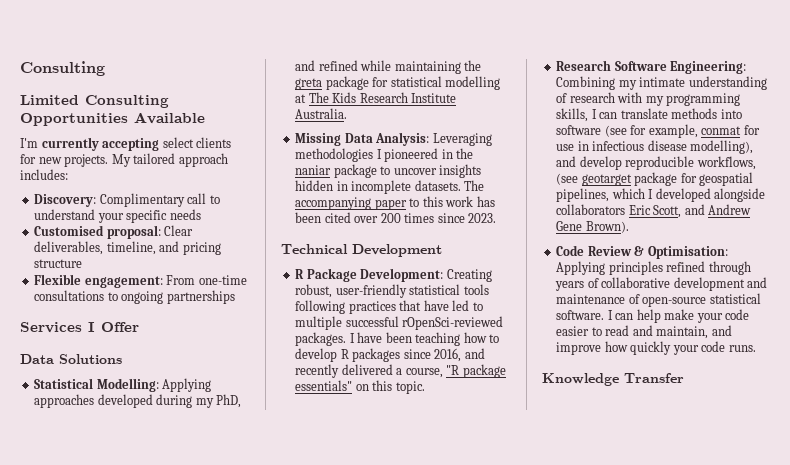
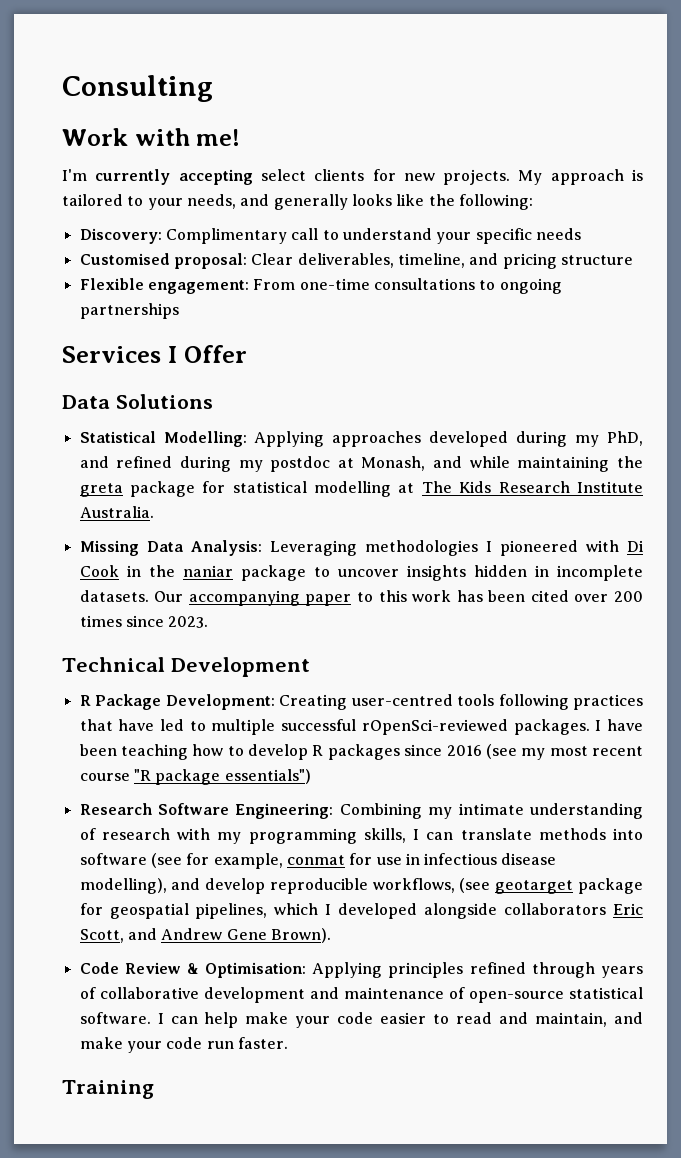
[20,95,169,108] [20,112,205,126] Limited Consulting Opportunities Available -> [62,128,241,146] Work with me!
[133,153,228,167] [20,169,68,180] tailored approach includes: -> [550,169,643,185] [62,194,533,210] approach is tailored to your needs, and generally looks like the following:
(358, 65) none -> [179,456,463,472] during my postdoc at Monash, and
(439, 155) none -> [585,540,644,552] [79,565,119,577] with Di Cook
[464,180,485,191] The -> [154,591,184,602] Our
[295,284,461,298] robust, user-friendly statistical -> [351,694,453,706] user-centred
[434,348,485,362] [295,364,506,378] [295,380,425,394] 2016, and recently delivered a course, "R package essentials" on this topic. -> [446,744,644,760] [79,769,311,785] 2016 (see my most recent course "R package essentials")
[556,341,756,355] [542,373,684,386] improve how quickly your code runs. // Knowledge Transfer -> [79,1037,288,1053] [62,1080,154,1099] make your code run faster. // Training

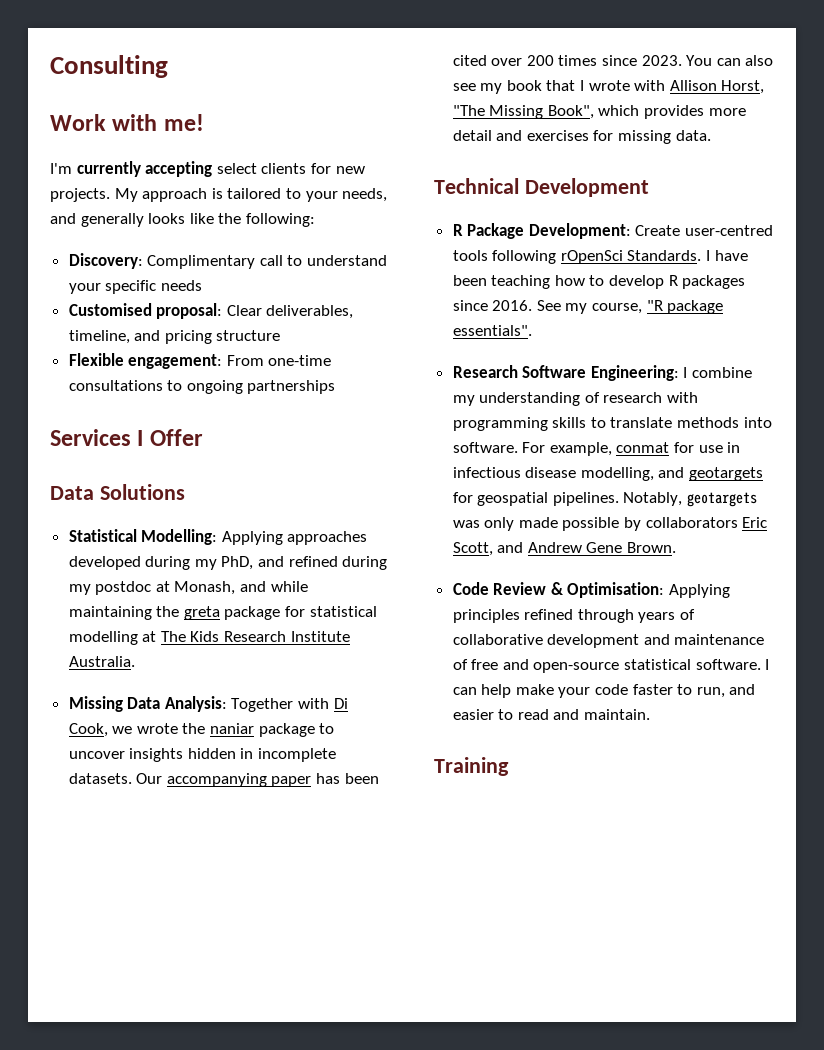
[269,540,644,556] [79,565,141,577] Leveraging methodologies I pioneered with Di Cook in -> [231,698,348,712] [68,723,178,737] Together with Di Cook, we wrote
[356,590,452,602] to this work -> (312, 781) none
(209, 622) none -> [686,55,774,66] [452,80,765,94] [452,105,746,119] [452,130,711,144] You can also see my book that I wrote with Allison Horst, "The Missing Book", which provides more detail and exercises for missing data.
[279,694,348,710] Creating -> [635,225,681,236] Create
[572,694,643,710] [79,719,590,735] practices that have led to multiple successful rOpenSci-reviewed packages. -> [560,250,702,264] rOpenSci Standards.
[446,744,644,760] [79,773,130,781] 2016 (see my most recent course -> [492,300,643,314] 2016. See my course,
[224,769,311,784] essentials") -> [452,325,532,336] essentials".
[339,803,524,819] Combining my intimate -> [683,367,753,378] [452,395,475,406] I combine my
[217,828,644,844] [79,853,210,868] my programming skills, I can translate methods into software (see for -> [452,417,772,431] [452,442,546,453] programming skills to translate methods into software. For
[79,878,643,894] [79,903,498,919] modelling), and develop reproducible workflows, (see geotarget package for geospatial pipelines, which I developed alongside -> [580,467,764,481] [452,492,758,507] [452,517,642,531] modelling, and geotargets for geospatial pipelines. Notably, geotargets was only made possible by
[270,928,331,943] Brown). -> [627,542,677,553] Brown.
(465, 993) none -> [471,659,529,670] free and
[380,1012,643,1027] [79,1037,288,1053] easier to read and maintain, and make your code run faster. -> [632,684,756,698] [452,709,651,720] faster to run, and easier to read and maintain.

